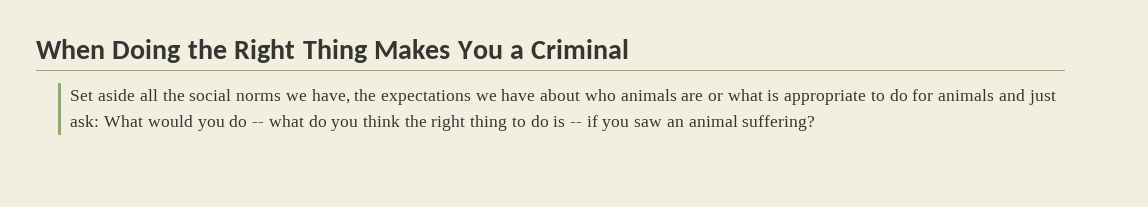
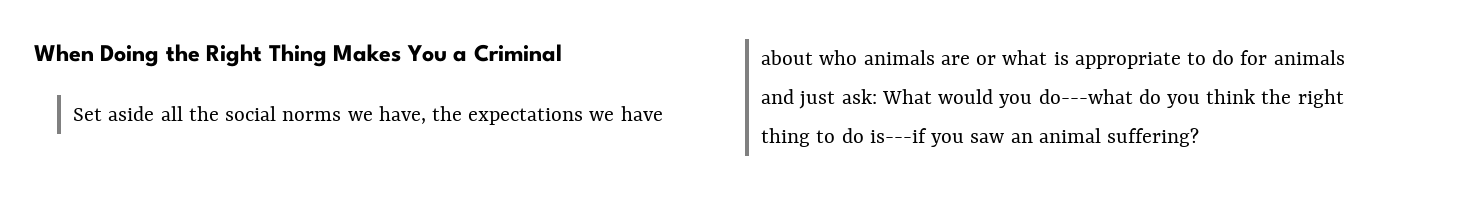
[229,115,304,127] do -- what -> [1038,89,1133,104] do---what
[553,115,598,127] is -- if -> [869,128,927,143] is---if

